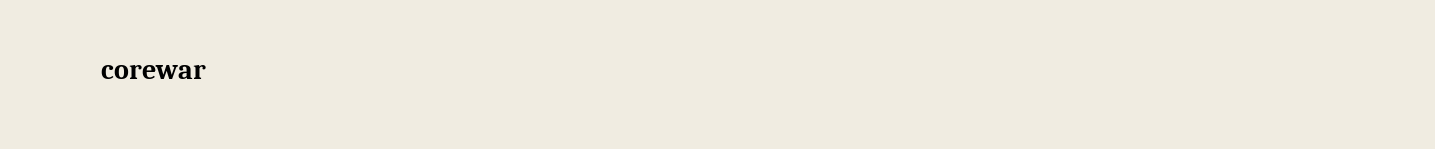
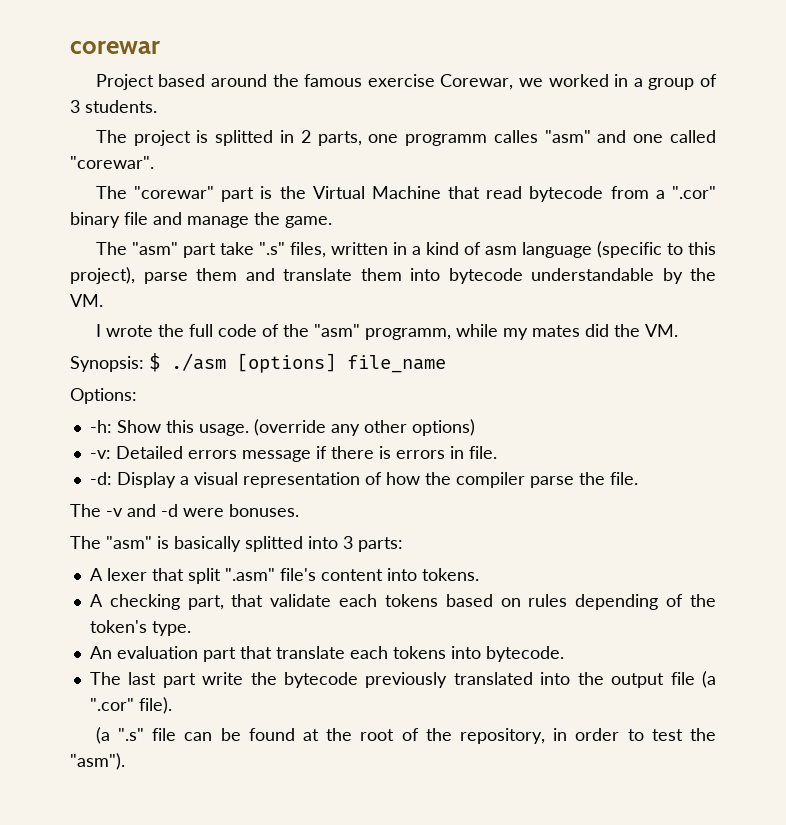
(206, 71) none -> [95,74,717,90] [70,100,157,113] [95,130,716,146] [70,156,154,169] [95,186,716,202] [70,212,332,228] [95,241,716,258] [70,267,716,284] [70,294,103,307] [95,324,678,340] [70,353,446,373] [70,388,137,404] [89,419,475,436] [89,446,497,462] [89,472,638,488] [70,504,299,517] [70,536,403,552] [89,568,479,584] [89,594,717,610] [89,620,191,636] [89,646,564,662] [89,671,717,688] [89,697,172,714] [95,727,716,744] [70,753,125,770] // Project based around the famous exercise Corewar, we worked in a group of 3 students. // The project is splitted in 2 parts, one programm calles "asm" and one called "corewar". // The "corewar" part is the Virtual Machine that read bytecode from a ".cor" binary file and manage the game. // The "asm" part take ".s" files, written in a kind of asm language (specific to this project), parse them and translate them into bytecode understandable by the VM. // I wrote the full code of the "asm" programm, while my mates did the VM. // Synopsis: $ ./asm [options] file_name // Options: // -h: Show this usage. (override any other options) // -v: Detailed errors message if there is errors in file. // -d: Display a visual representation of how the compiler parse the file. // The -v and -d were bonuses. // The "asm" is basically splitted into 3 parts: // A lexer that split ".asm" file's content into tokens. // A checking part, that validate each tokens based on rules depending of the token's type. // An evaluation part that translate each tokens into bytecode. // The last part write the bytecode previously translated into the output file (a ".cor" file). // (a ".s" file can be found at the root of the repository, in order to test the "asm").

